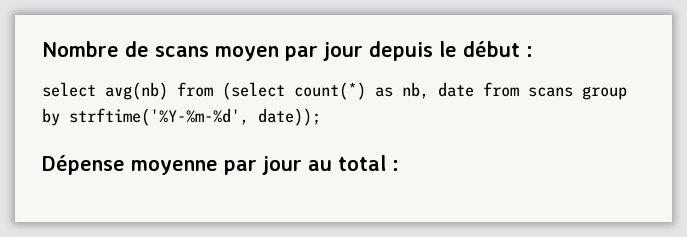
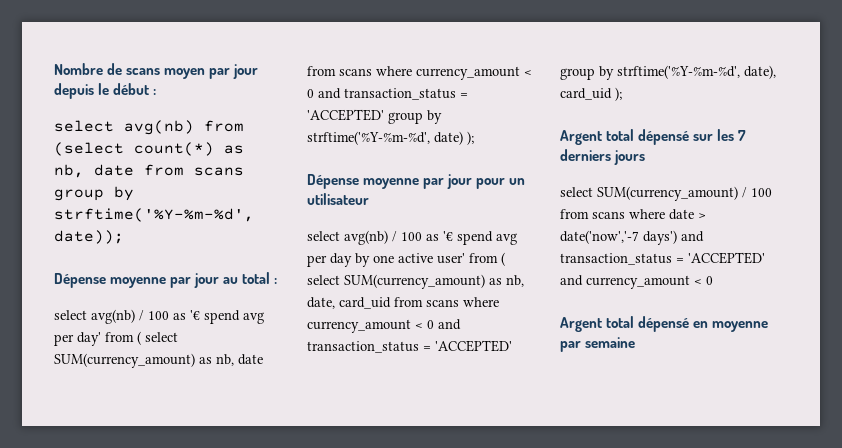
(399, 165) none -> [54,309,264,324] [54,331,178,346] [54,353,263,368] [307,66,532,80] [307,88,468,100] [307,109,442,124] [307,131,474,145] [307,174,526,189] [307,193,369,205] [307,230,517,245] [307,252,505,267] [307,274,524,289] [307,297,499,309] [307,319,461,333] [307,340,512,353] [560,65,776,80] [560,87,622,101] [560,129,747,145] [560,149,646,165] [560,186,772,201] [560,209,706,220] [560,230,704,245] [560,252,765,265] [560,275,713,289] [560,316,769,332] [560,337,636,352] // select avg(nb) / 100 as '€ spend avg per day' from ( select SUM(currency_amount) as nb, date from scans where currency_amount < 0 and transaction_status = 'ACCEPTED' group by strftime('%Y-%m-%d', date) ); // Dépense moyenne par jour pour un utilisateur // select avg(nb) / 100 as '€ spend avg per day by one active user' from ( select SUM(currency_amount) as nb, date, card_uid from scans where currency_amount < 0 and transaction_status = 'ACCEPTED' group by strftime('%Y-%m-%d', date), card_uid ); // Argent total dépensé sur les 7 derniers jours // select SUM(currency_amount) / 100 from scans where date > date('now','-7 days') and transaction_status = 'ACCEPTED' and currency_amount < 0 // Argent total dépensé en moyenne par semaine

